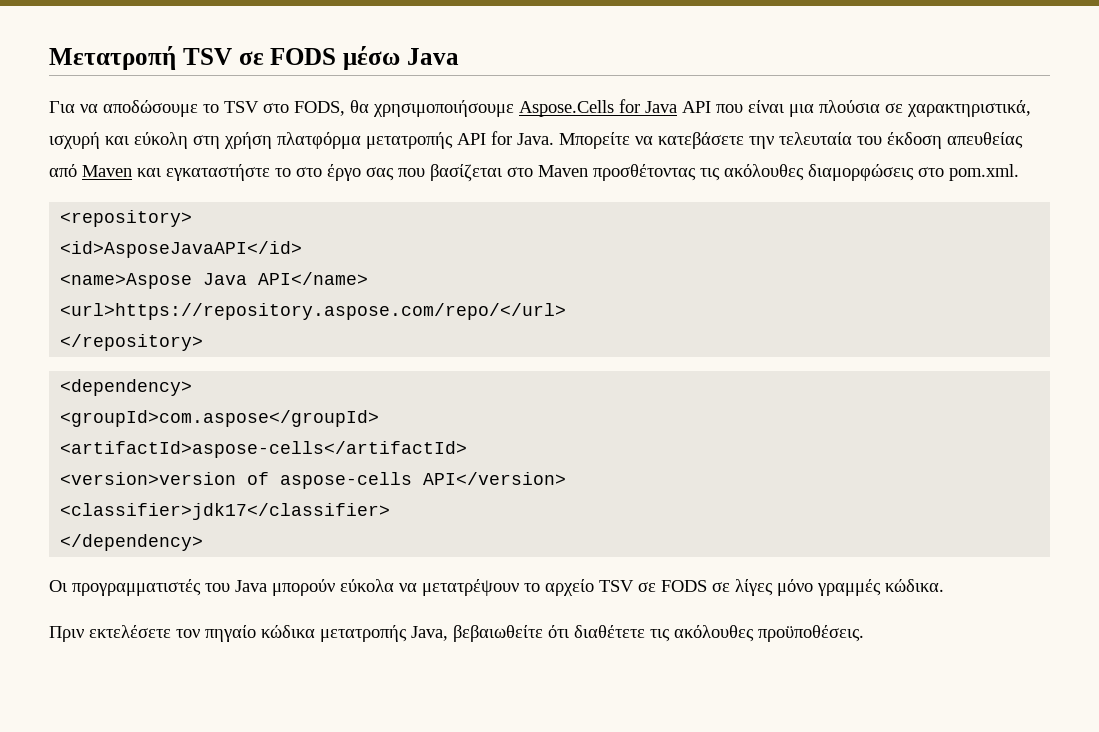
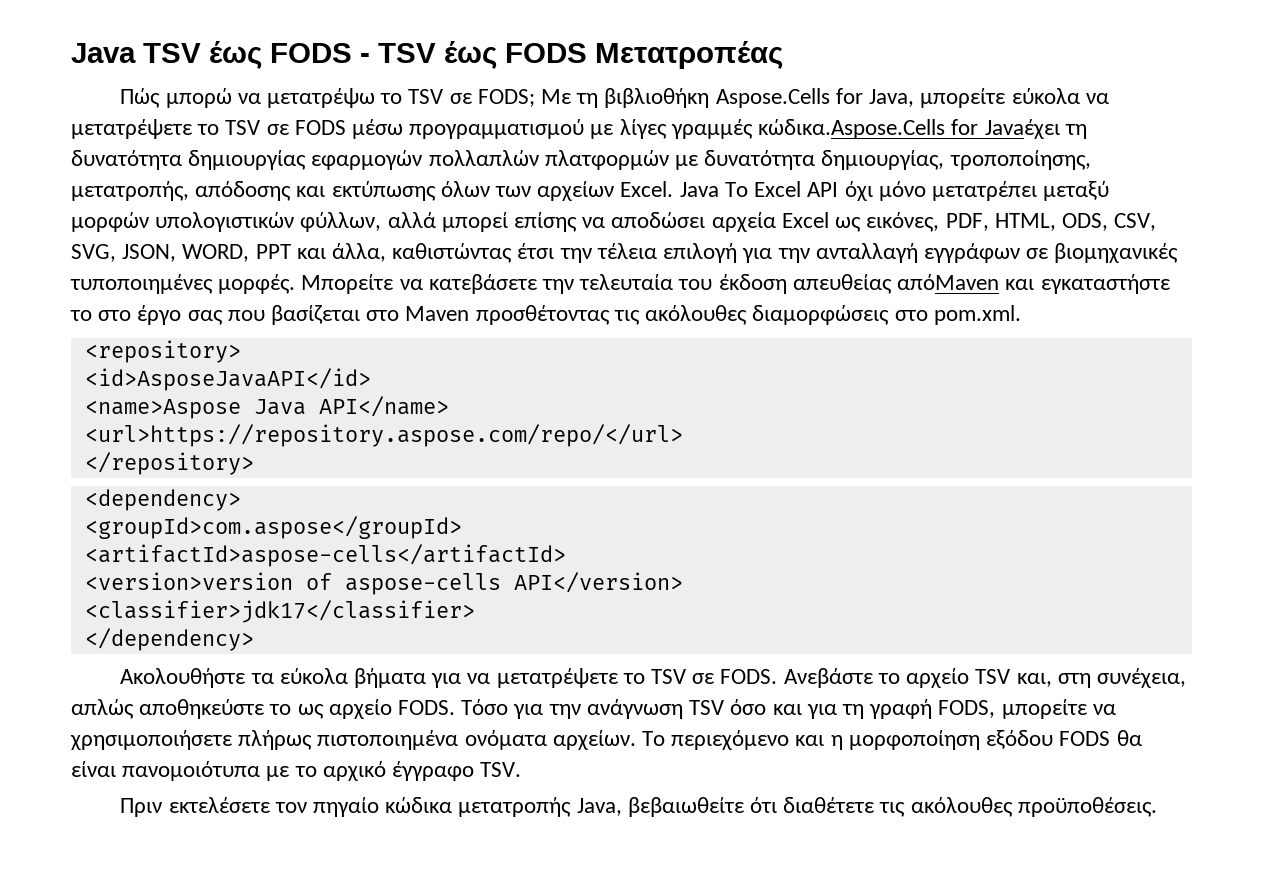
[49,46,459,70] [49,99,1031,117] [49,131,554,149] Μετατροπή TSV σε FODS μέσω Java // Για να αποδώσουμε το TSV στο FODS, θα χρησιμοποιήσουμε Aspose.Cells for Java API που είναι μια πλούσια σε χαρακτηριστικά, ισχυρή και εύκολη στη χρήση πλατφόρμα μετατροπής API for Java. -> [71,41,783,69] [120,88,1109,108] [71,119,1087,139] [71,150,1091,170] [71,181,1110,201] [71,212,1157,232] [71,243,1179,263] [70,274,296,294] Java TSV έως FODS - TSV έως FODS Μετατροπέας // Πώς μπορώ να μετατρέψω το TSV σε FODS; Με τη βιβλιοθήκη Aspose.Cells for Java, μπορείτε εύκολα να μετατρέψετε το TSV σε FODS μέσω προγραμματισμού με λίγες γραμμές κώδικα.Aspose.Cells for Javaέχει τη δυνατότητα δημιουργίας εφαρμογών πολλαπλών πλατφορμών με δυνατότητα δημιουργίας, τροποποίησης, μετατροπής, απόδοσης και εκτύπωσης όλων των αρχείων Excel. Java Το Excel API όχι μόνο μετατρέπει μεταξύ μορφών υπολογιστικών φύλλων, αλλά μπορεί επίσης να αποδώσει αρχεία Excel ως εικόνες, PDF, HTML, ODS, CSV, SVG, JSON, WORD, PPT και άλλα, καθιστώντας έτσι την τέλεια επιλογή για την ανταλλαγή εγγράφων σε βιομηχανικές τυποποιημένες μορφές.
[49,164,132,177] από Maven -> [897,274,1000,290] απόMaven
[49,579,944,596] Οι προγραμματιστές του Java μπορούν εύκολα να μετατρέψουν το αρχείο TSV σε FODS σε λίγες μόνο γραμμές κώδικα. -> [120,668,1186,688] [71,699,1116,719] [70,730,1142,750] [71,761,522,781] Ακολουθήστε τα εύκολα βήματα για να μετατρέψετε το TSV σε FODS. Ανεβάστε το αρχείο TSV και, στη συνέχεια, απλώς αποθηκεύστε το ως αρχείο FODS. Τόσο για την ανάγνωση TSV όσο και για τη γραφή FODS, μπορείτε να χρησιμοποιήσετε πλήρως πιστοποιημένα ονόματα αρχείων. Το περιεχόμενο και η μορφοποίηση εξόδου FODS θα είναι πανομοιότυπα με το αρχικό έγγραφο TSV.

